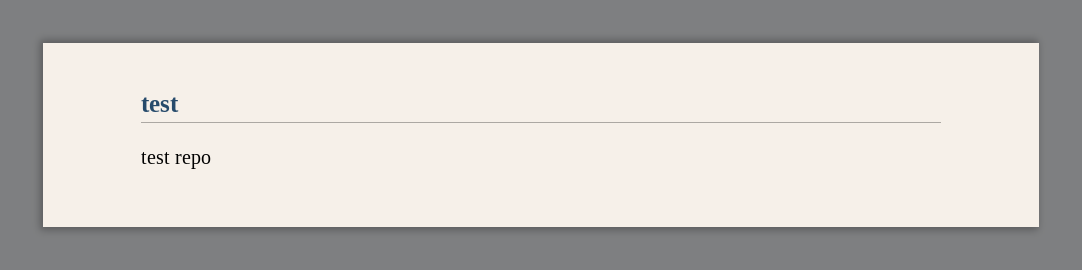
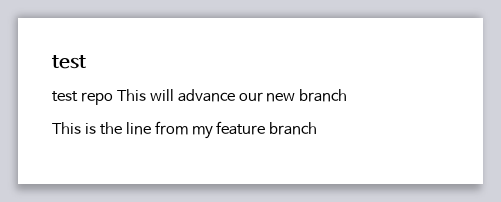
(212, 161) none -> [116,89,348,102] [52,121,318,139] This will advance our new branch // This is the line from my feature branch

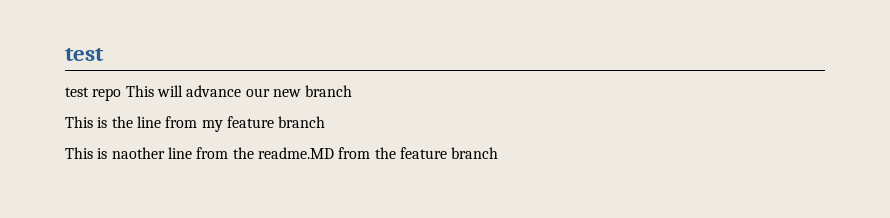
(318, 128) none -> [65,147,499,159] // This is naother line from the readme.MD from the feature branch

